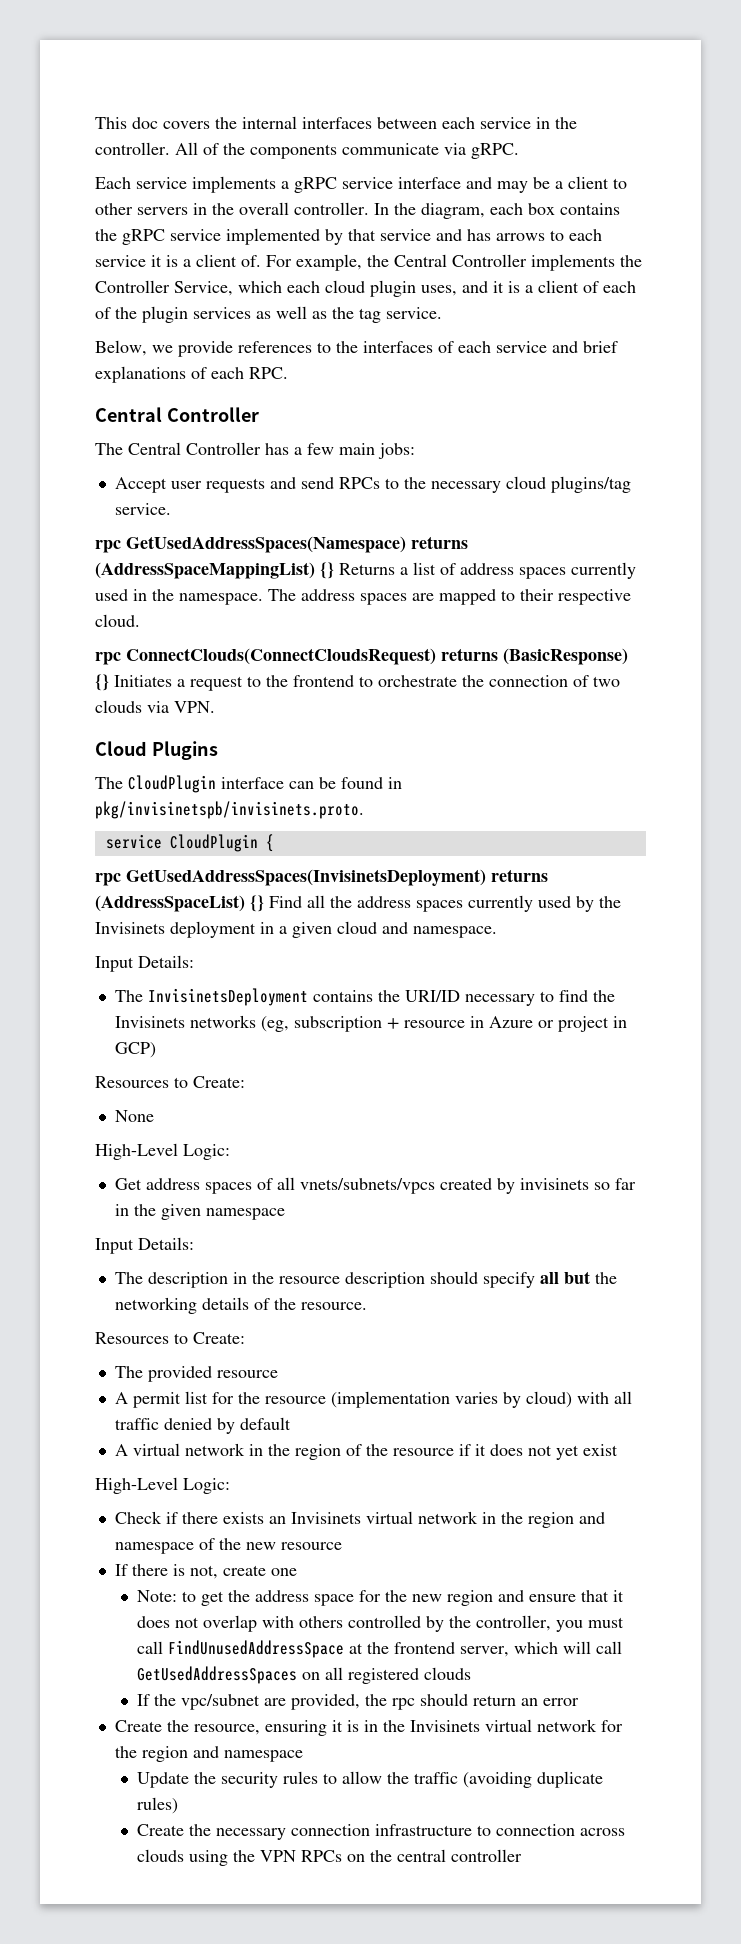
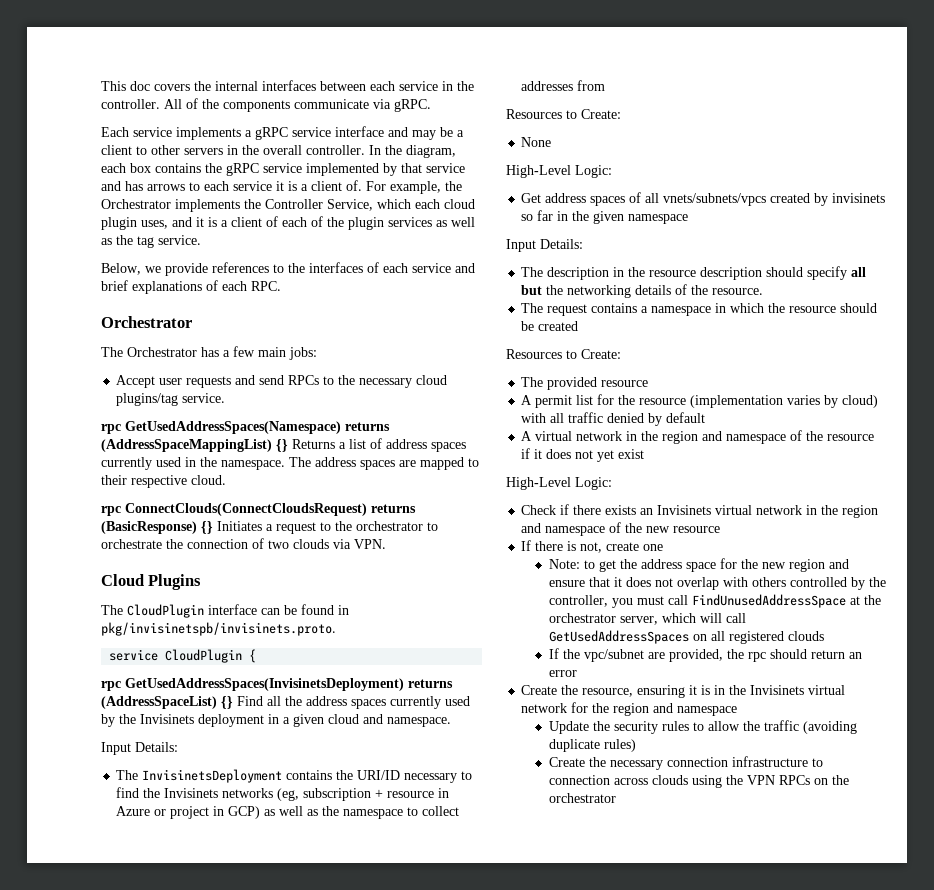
[394,254,527,267] Central Controller -> [101,199,171,209] Orchestrator
[95,407,259,422] [95,442,261,455] Central Controller // The Central Controller -> [101,316,192,328] [101,347,197,357] Orchestrator // The Orchestrator
[293,675,354,687] frontend -> [356,521,423,531] orchestrator
(156, 1050) none -> [264,806,460,819] [521,80,606,91] as well as the namespace to collect addresses from
(367, 1306) none -> [521,303,878,316] [521,321,579,331] // The request contains a namespace in which the resource should be created
(341, 1452) none -> [702,431,787,444] and namespace
[394,1642,456,1654] frontend -> [548,613,616,623] orchestrator
[397,1849,523,1862] central controller -> [548,793,616,803] orchestrator

